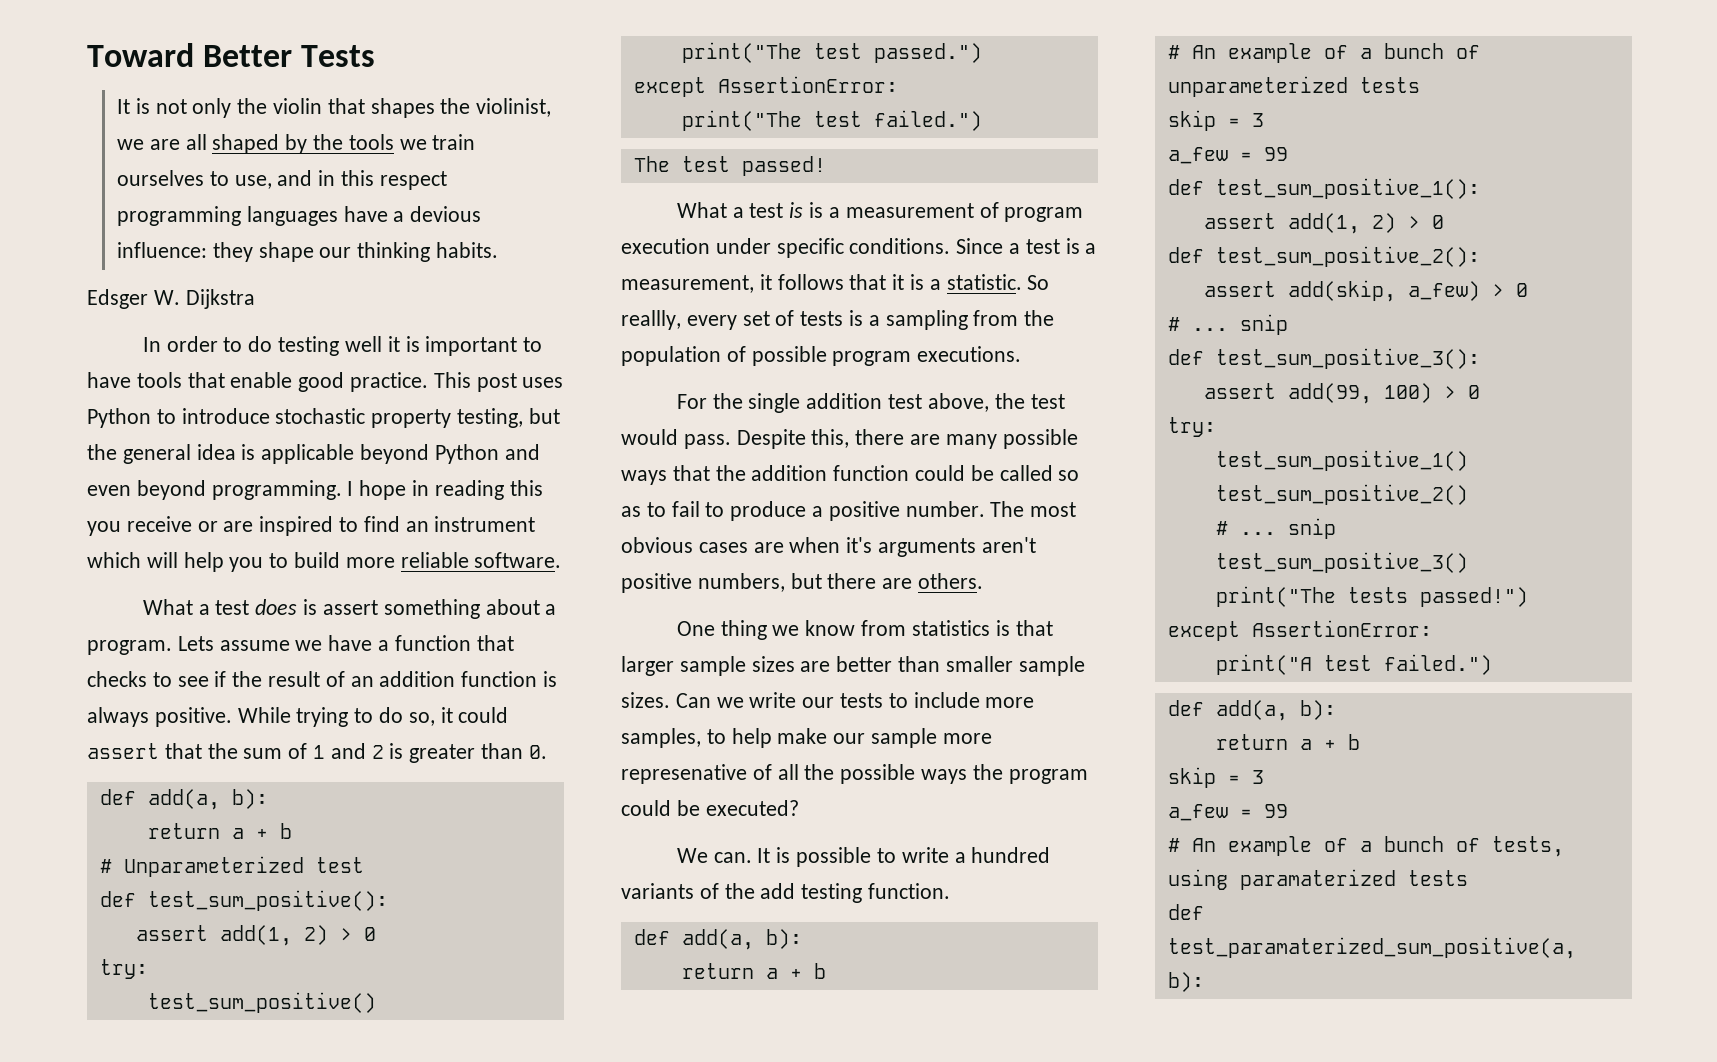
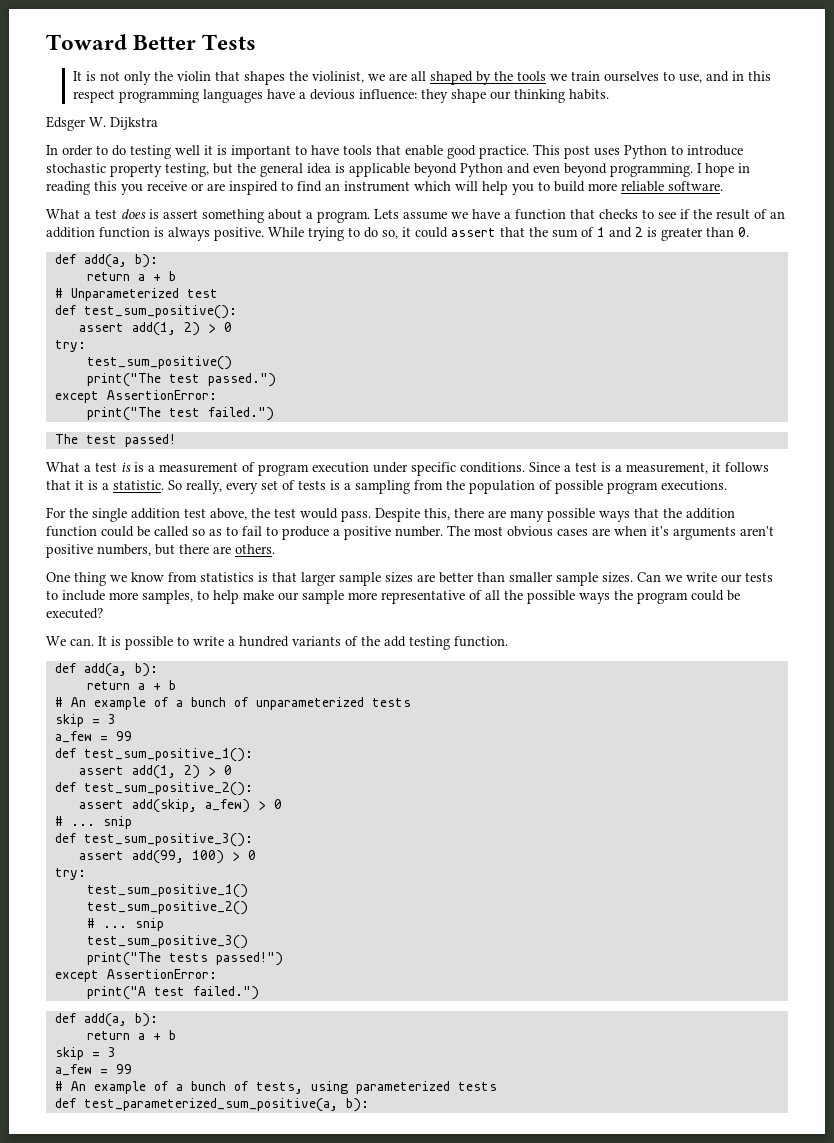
[621,310,681,330] reallly, -> [186,480,222,494] really,
[621,764,747,784] represenative -> [381,590,465,604] representative
[1239,869,1396,890] paramaterized -> [355,1081,450,1094] parameterized
[1167,937,1576,959] test_paramaterized_sum_positive(a, -> [83,1098,338,1112] test_parameterized_sum_positive(a,

